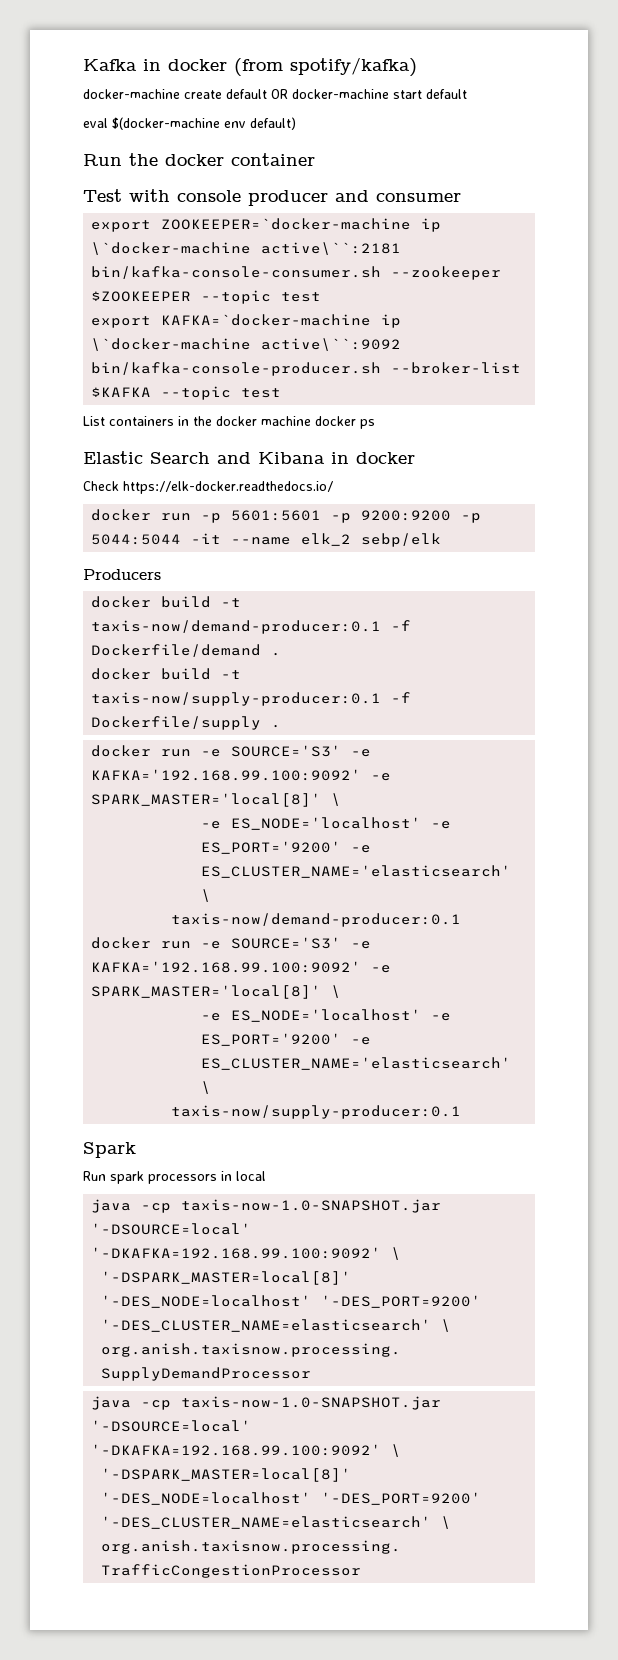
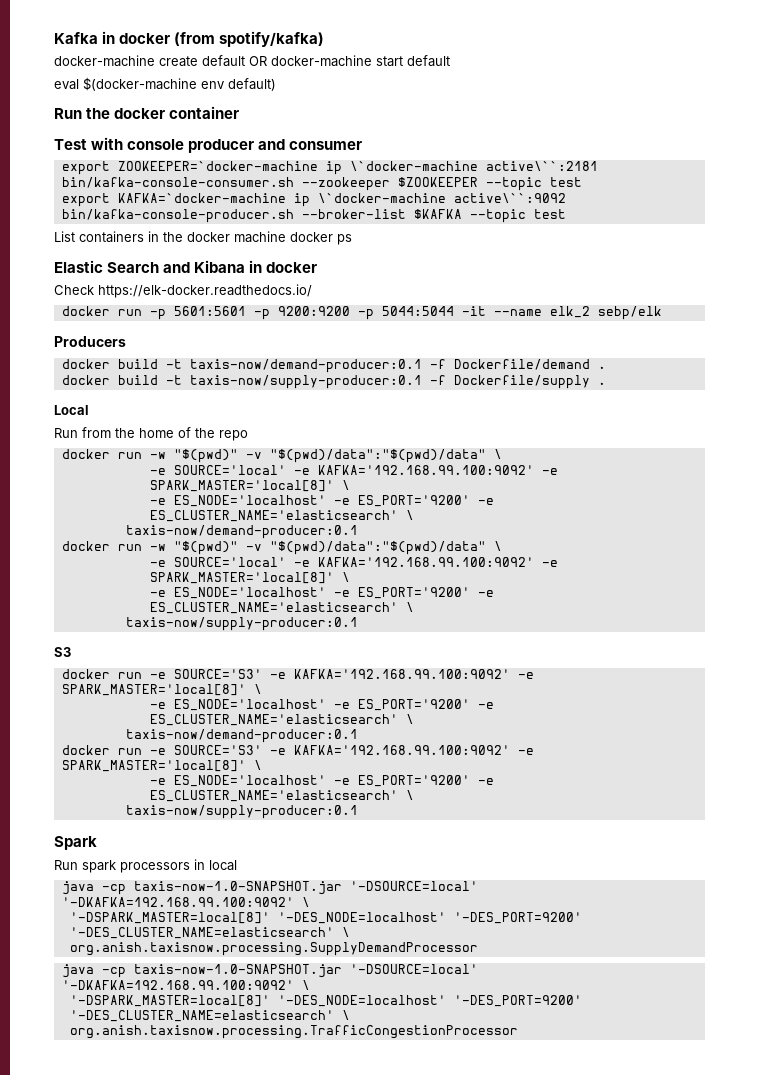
(282, 726) none -> [54,405,89,415] [54,427,248,441] [61,449,502,463] [149,465,558,475] [149,480,350,492] [149,495,494,507] [149,510,414,522] [125,525,358,539] [61,541,502,555] [149,557,558,567] [149,572,350,584] [149,587,494,599] [149,602,414,614] [125,617,358,631] [54,647,71,657] // Local // Run from the home of the repo // docker run -w "$(pwd)" -v "$(pwd)/data":"$(pwd)/data" \ // -e SOURCE='local' -e KAFKA='192.168.99.100:9092' -e SPARK_MASTER='local[8]' \ // -e ES_NODE='localhost' -e ES_PORT='9200' -e ES_CLUSTER_NAME='elasticsearch' \ // taxis-now/demand-producer:0.1 // docker run -w "$(pwd)" -v "$(pwd)/data":"$(pwd)/data" \ // -e SOURCE='local' -e KAFKA='192.168.99.100:9092' -e SPARK_MASTER='local[8]' \ // -e ES_NODE='localhost' -e ES_PORT='9200' -e ES_CLUSTER_NAME='elasticsearch' \ // taxis-now/supply-producer:0.1 // S3

